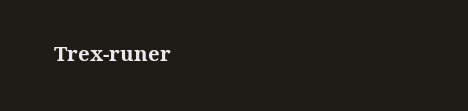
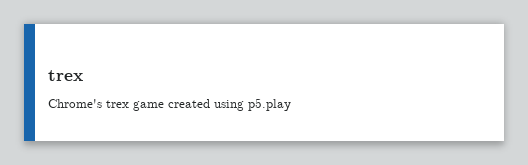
[54,47,171,61] Trex-runer -> [48,70,83,81] [48,98,291,111] trex // Chrome's trex game created using p5.play

